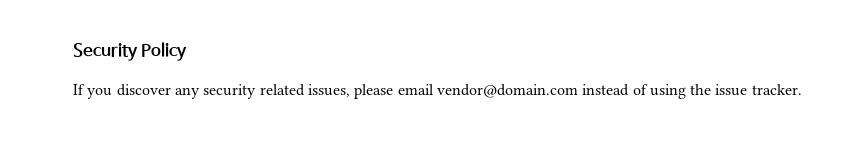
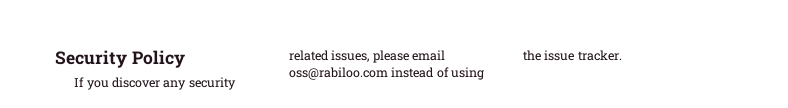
[436,84,578,98] vendor@domain.com -> [289,67,388,80] oss@rabiloo.com

